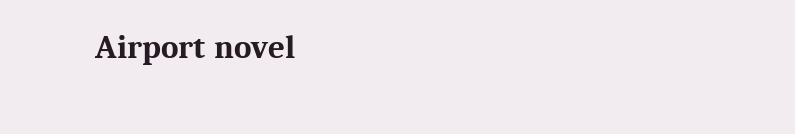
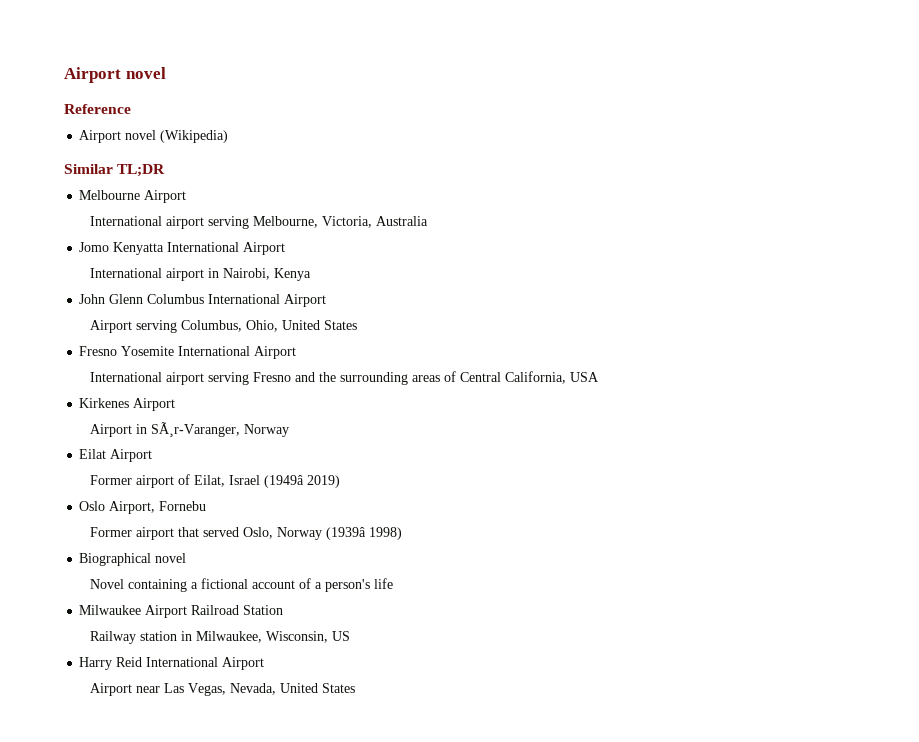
[94,35,295,65] Airport novel -> [64,67,166,83] [64,104,131,114] [79,130,229,143] [64,164,166,177] [79,190,187,203] [89,216,428,229] [79,242,286,255] [89,268,311,281] [79,294,327,307] [89,320,357,333] [79,346,297,359] [89,371,599,385] [79,398,176,411] [89,422,289,437] [79,449,153,462] [89,474,340,488] [79,501,207,514] [89,527,402,540] [79,553,187,566] [89,578,393,592] [79,605,284,618] [89,631,350,644] [79,657,265,670] [89,683,355,696] Airport novel // Reference // Airport novel (Wikipedia) // Similar TL;DR // Melbourne Airport // International airport serving Melbourne, Victoria, Australia // Jomo Kenyatta International Airport // International airport in Nairobi, Kenya // John Glenn Columbus International Airport // Airport serving Columbus, Ohio, United States // Fresno Yosemite International Airport // International airport serving Fresno and the surrounding areas of Central California, USA // Kirkenes Airport // Airport in SÃ¸r-Varanger, Norway // Eilat Airport // Former airport of Eilat, Israel (1949â 2019) // Oslo Airport, Fornebu // Former airport that served Oslo, Norway (1939â 1998) // Biographical novel // Novel containing a fictional account of a person's life // Milwaukee Airport Railroad Station // Railway station in Milwaukee, Wisconsin, US // Harry Reid International Airport // Airport near Las Vegas, Nevada, United States

